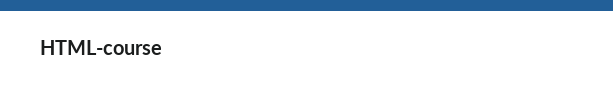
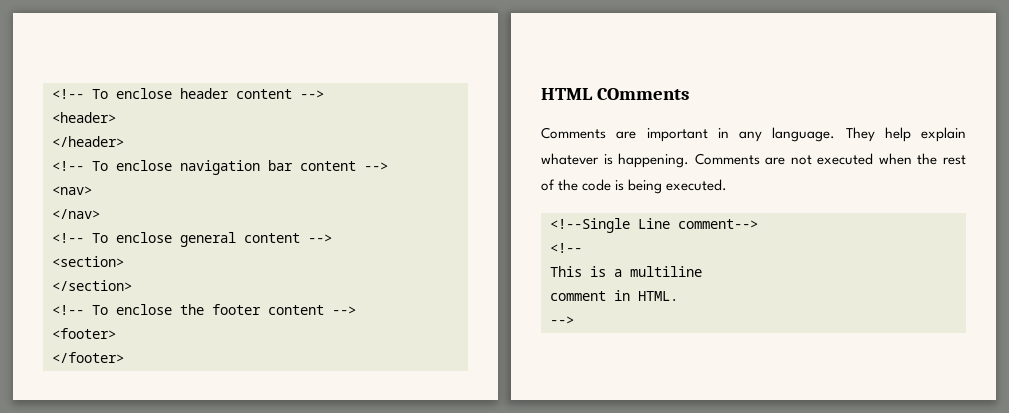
[40,40,162,55] HTML-course -> [52,88,324,99] [52,112,116,123] [52,136,124,147] [52,160,388,175] [52,186,92,195] [52,209,100,219] [52,232,332,247] [52,256,124,267] [52,280,132,291] [52,304,356,315] [52,328,116,339] [52,352,124,363] [541,88,689,100] [541,127,966,142] [541,153,966,168] [541,179,728,194] [550,218,758,233] [550,243,582,253] [550,266,702,277] [550,290,678,301] [550,316,574,325] <!-- To enclose header content --> // <header> // </header> // <!-- To enclose navigation bar content --> // <nav> // </nav> // <!-- To enclose general content --> // <section> // </section> // <!-- To enclose the footer content --> // <footer> // </footer> // HTML COmments // Comments are important in any language. They help explain whatever is happening. Comments are not executed when the rest of the code is being executed. // <!--Single Line comment--> // <!-- // This is a multiline // comment in HTML. // -->

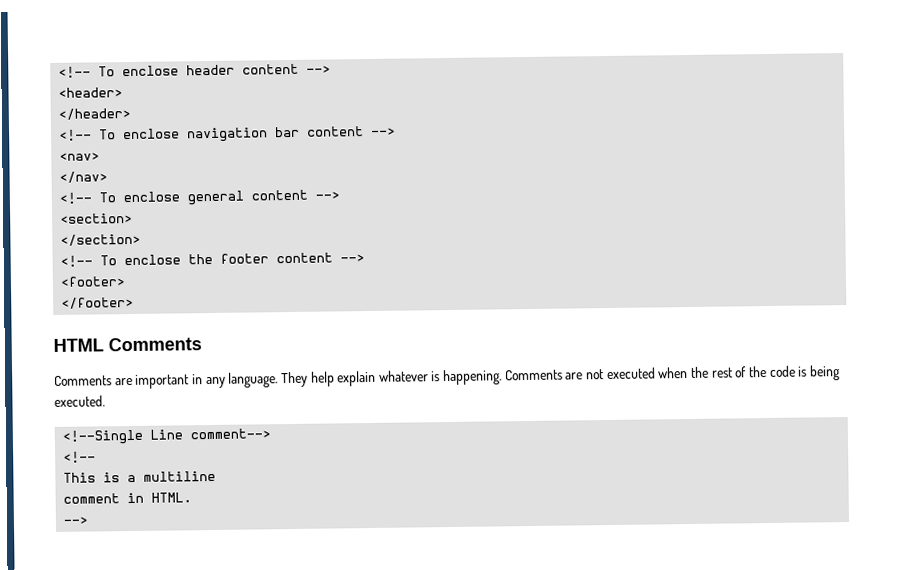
[596,88,689,100] COmments -> [108,337,202,352] Comments

